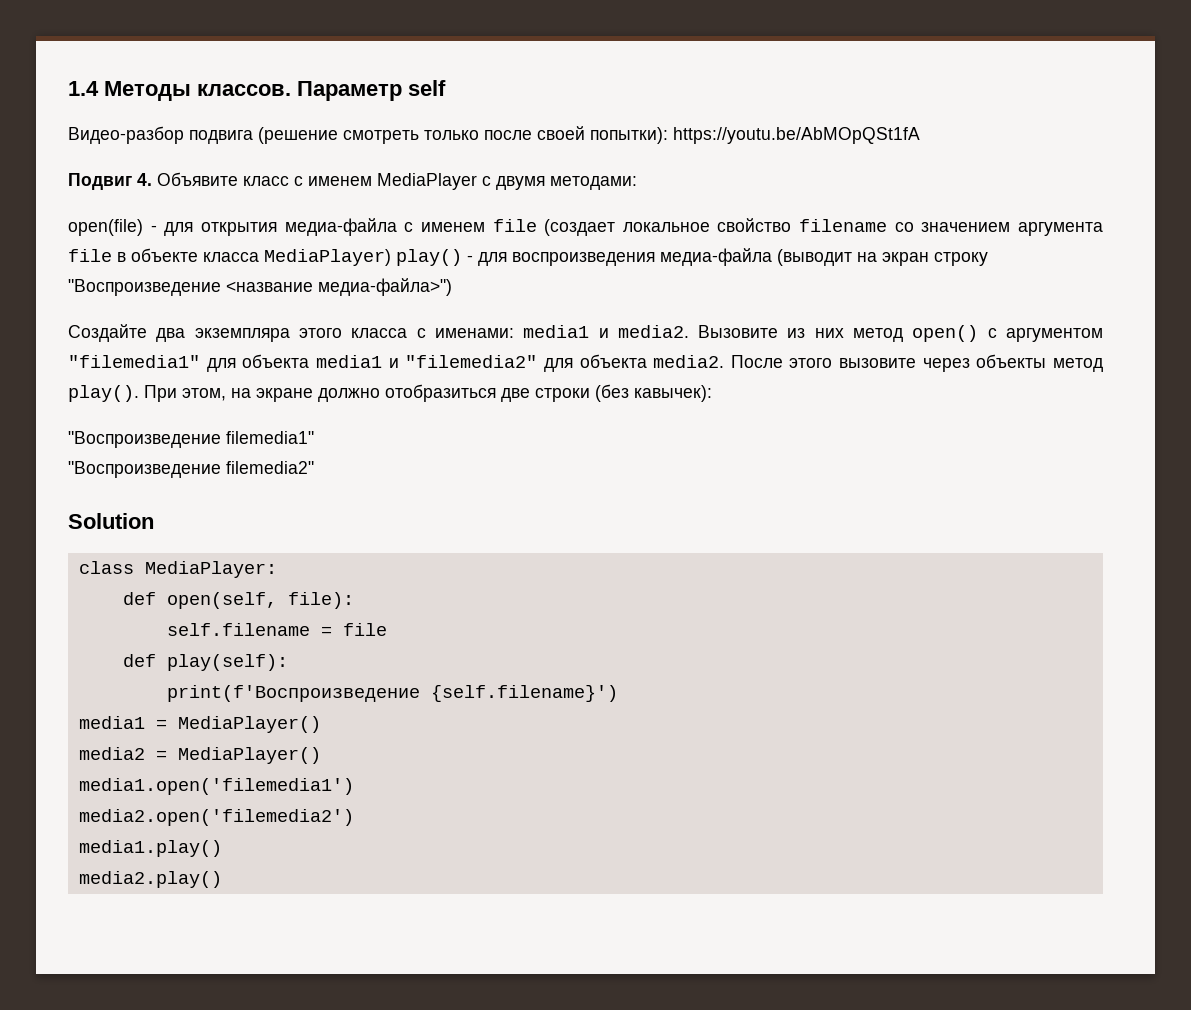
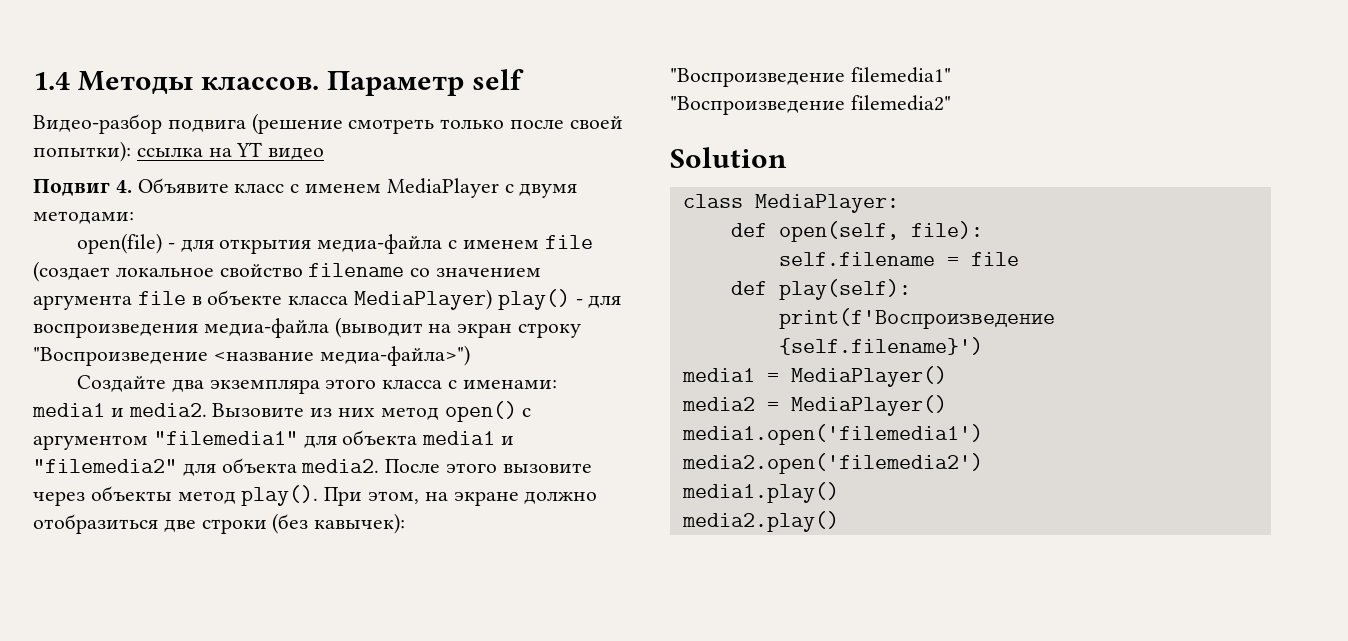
[673,127,920,144] https://youtu.be/AbMOpQSt1fA -> [136,142,325,160] ссылка на YT видео

